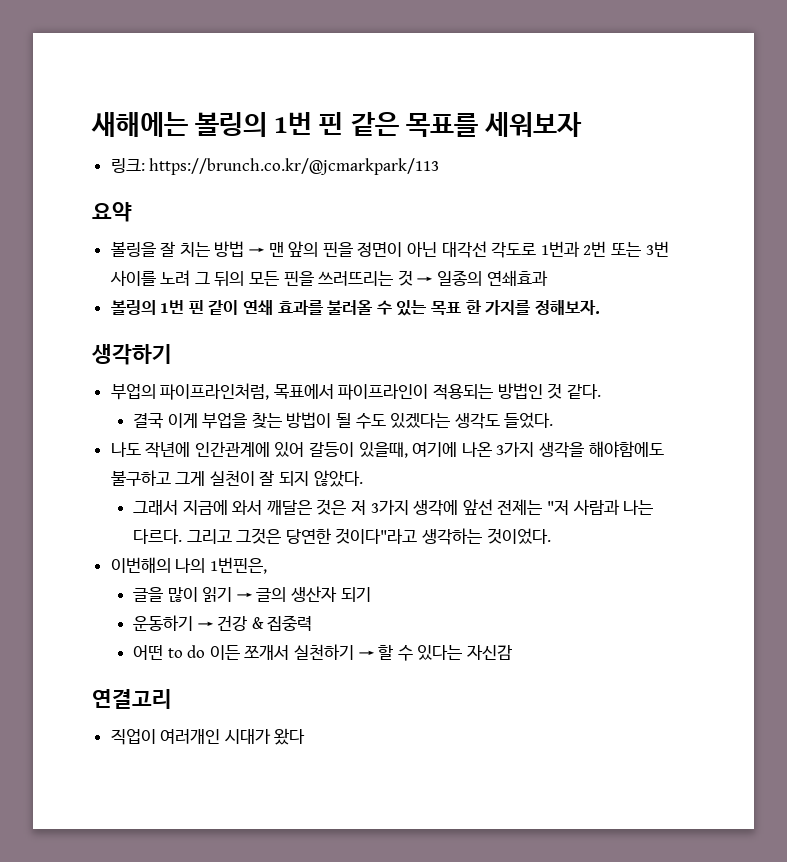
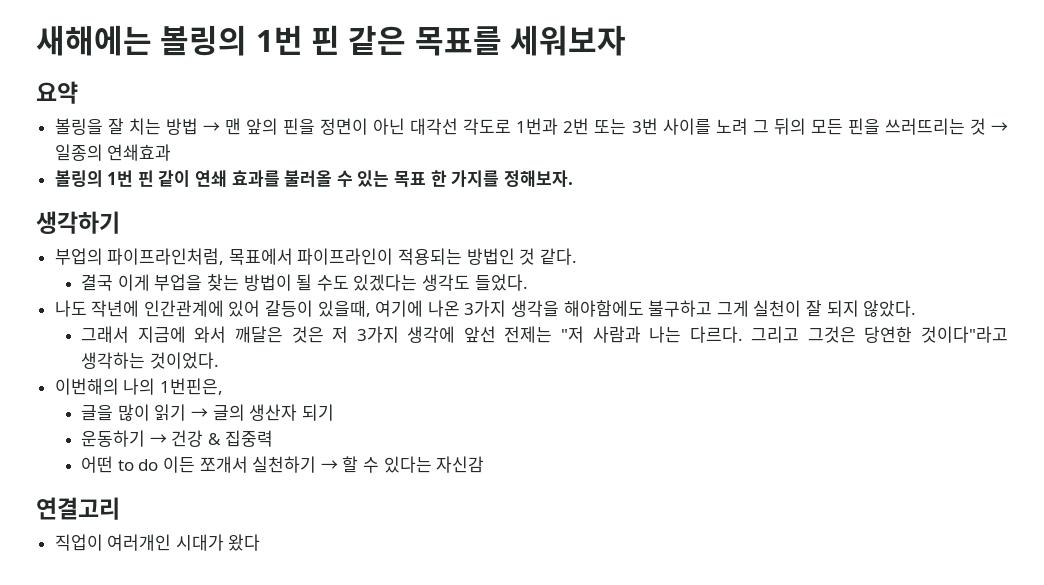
[110,158,440,175] // 링크: https://brunch.co.kr/@jcmarkpark/113 -> (627, 40) none

